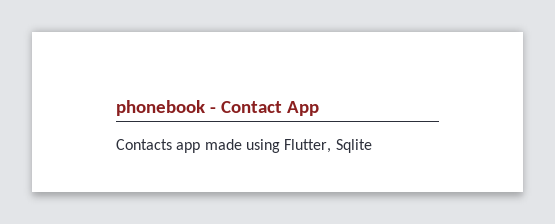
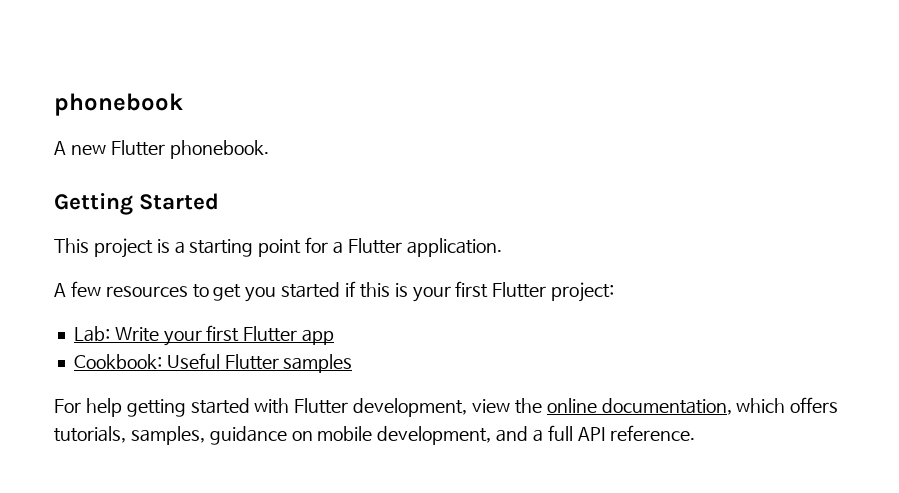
[209,101,319,116] [116,139,372,153] - Contact App // Contacts app made using Flutter, Sqlite -> [54,140,269,159] [54,193,220,215] [54,237,502,258] [54,281,615,302] [73,325,335,346] [73,353,353,373] [54,397,839,417] [54,425,695,445] // A new Flutter phonebook. // Getting Started // This project is a starting point for a Flutter application. // A few resources to get you started if this is your first Flutter project: // Lab: Write your first Flutter app // Cookbook: Useful Flutter samples // For help getting started with Flutter development, view the online documentation, which offers tutorials, samples, guidance on mobile development, and a full API reference.

